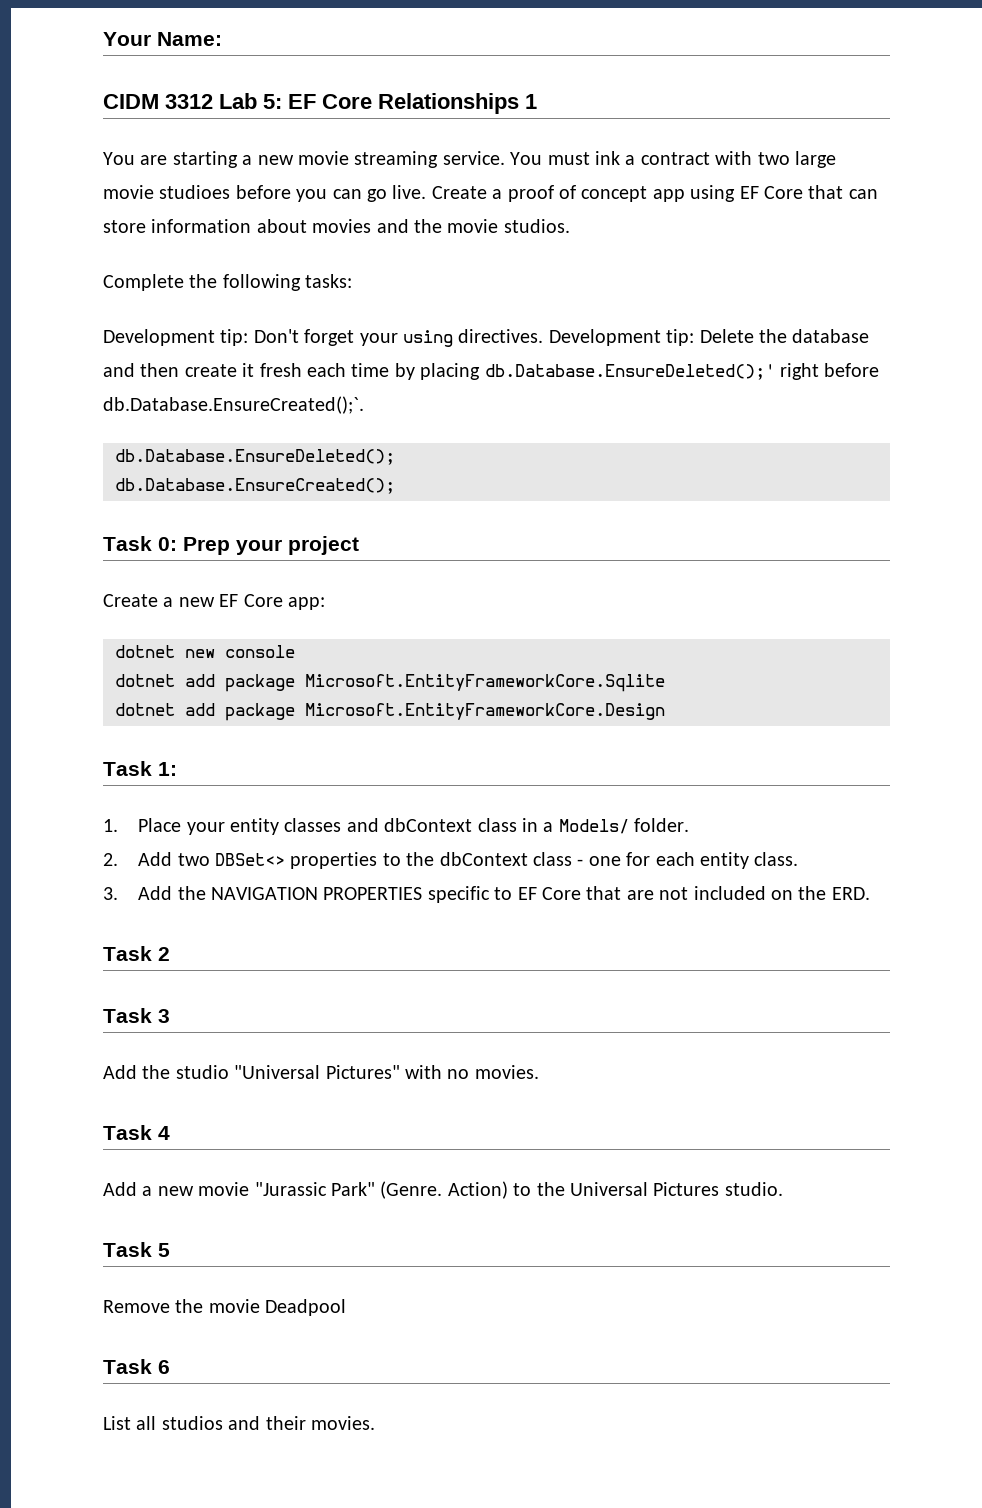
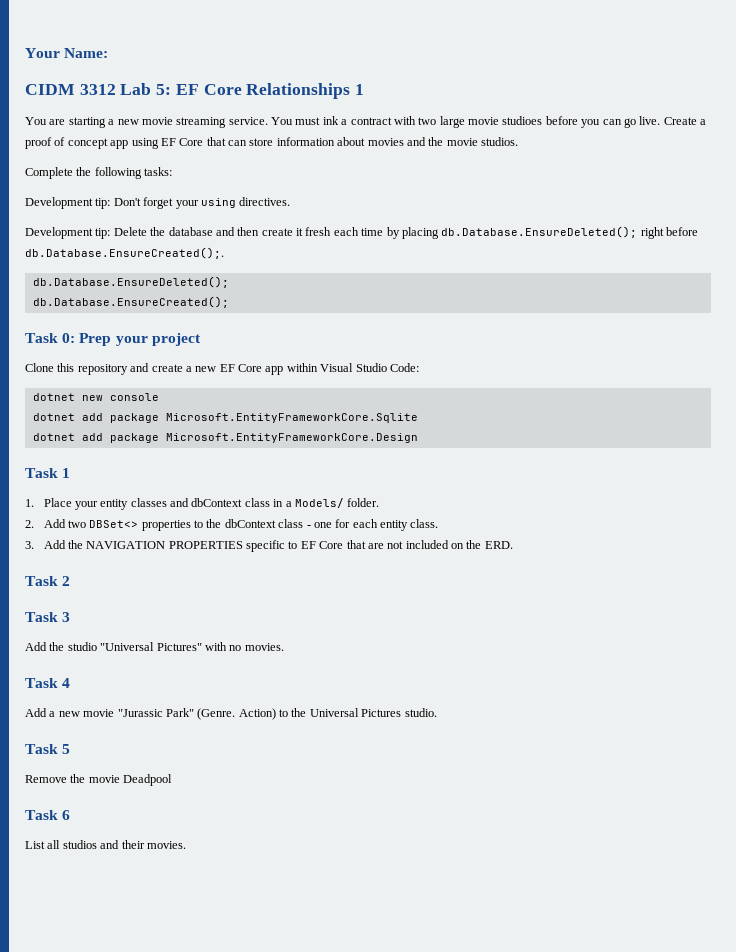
(544, 336) none -> (291, 201) //
[484,364,775,380] db.Database.EnsureDeleted();' -> [441,226,638,238] db.Database.EnsureDeleted();
[103,396,364,414] db.Database.EnsureCreated();`. -> [25,247,224,259] db.Database.EnsureCreated();.
[103,594,325,610] Create a new EF Core app: -> [25,363,419,375] Clone this repository and create a new EF Core app within Visual Studio Code:
[158,762,177,776] 1: -> [62,468,71,478] 1

